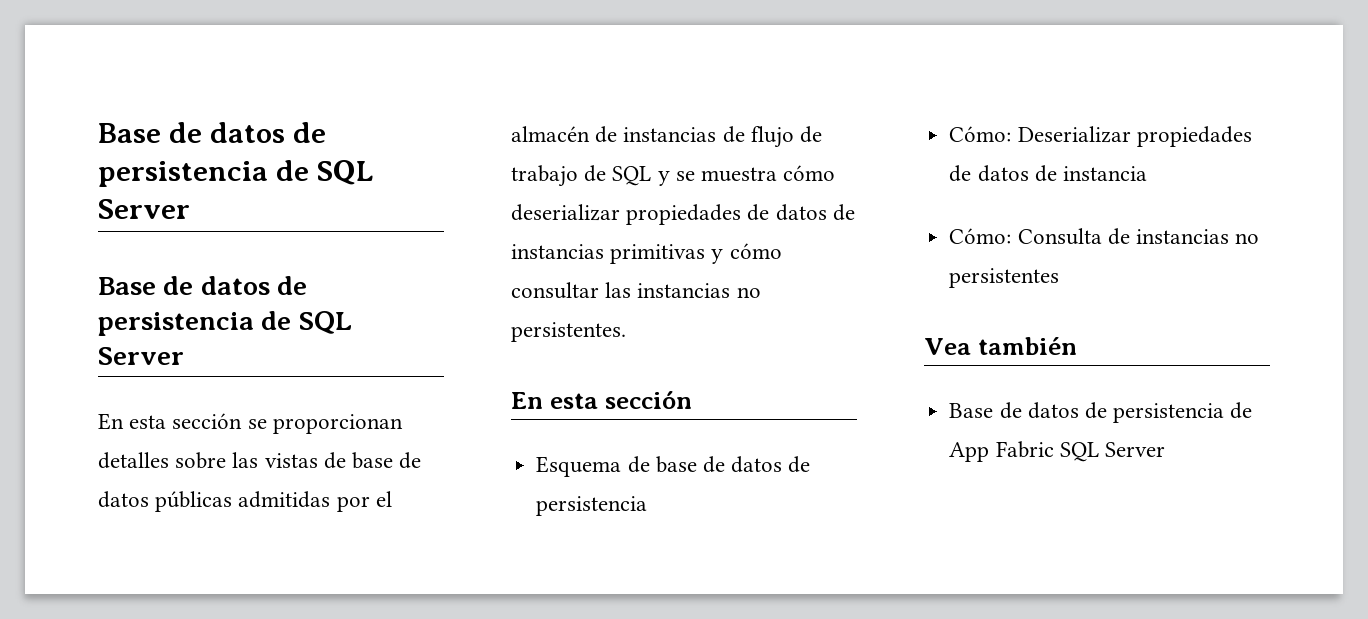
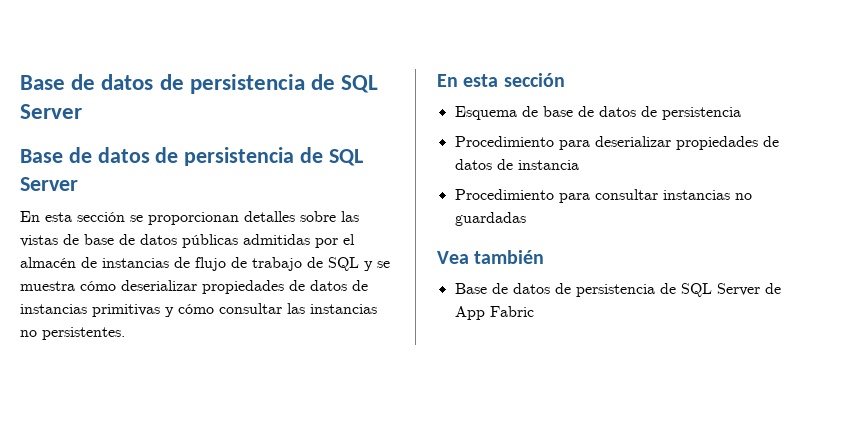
[949,126,1131,143] Cómo: Deserializar -> [454,136,671,150] Procedimiento para deserializar
[949,228,1260,245] [949,268,1060,288] Cómo: Consulta de instancias no persistentes -> [454,189,752,203] [454,212,526,226] Procedimiento para consultar instancias no guardadas
[949,441,1165,462] App Fabric SQL Server -> [680,283,781,297] [454,306,534,320] SQL Server de App Fabric

